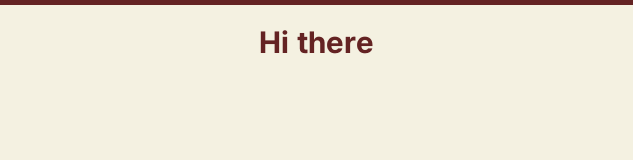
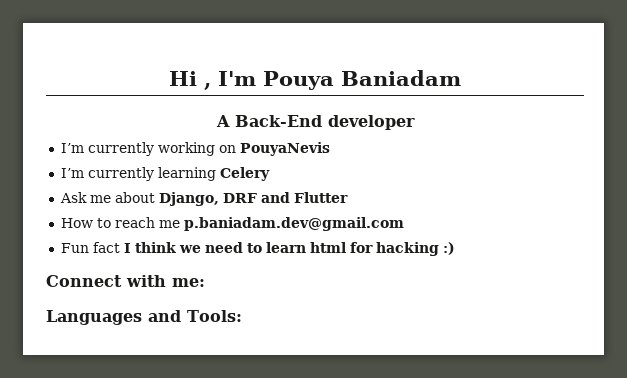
[297,31,375,54] there -> [204,70,461,90] [215,115,415,130] [60,142,330,156] [60,167,270,181] [59,192,348,206] [60,217,404,231] [60,242,455,256] [46,275,205,287] [46,310,242,325] , I'm Pouya Baniadam // A Back-End developer // I’m currently working on PouyaNevis // I’m currently learning Celery // Ask me about Django, DRF and Flutter // How to reach me p.baniadam.dev@gmail.com // Fun fact I think we need to learn html for hacking :) // Connect with me: // Languages and Tools:

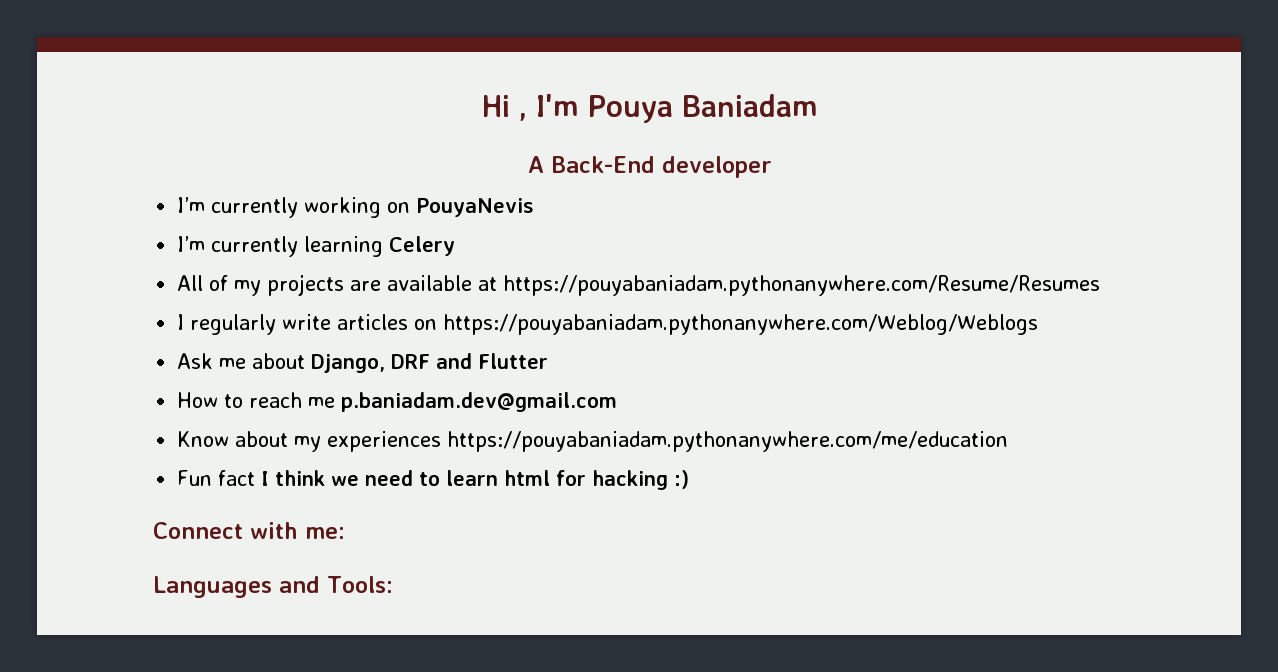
(270, 174) none -> [177,274,1101,296] [177,314,1039,335] // All of my projects are available at https://pouyabaniadam.pythonanywhere.com/Resume/Resumes // I regularly write articles on https://pouyabaniadam.pythonanywhere.com/Weblog/Weblogs
(404, 224) none -> [177,431,1009,452] // Know about my experiences https://pouyabaniadam.pythonanywhere.com/me/education

